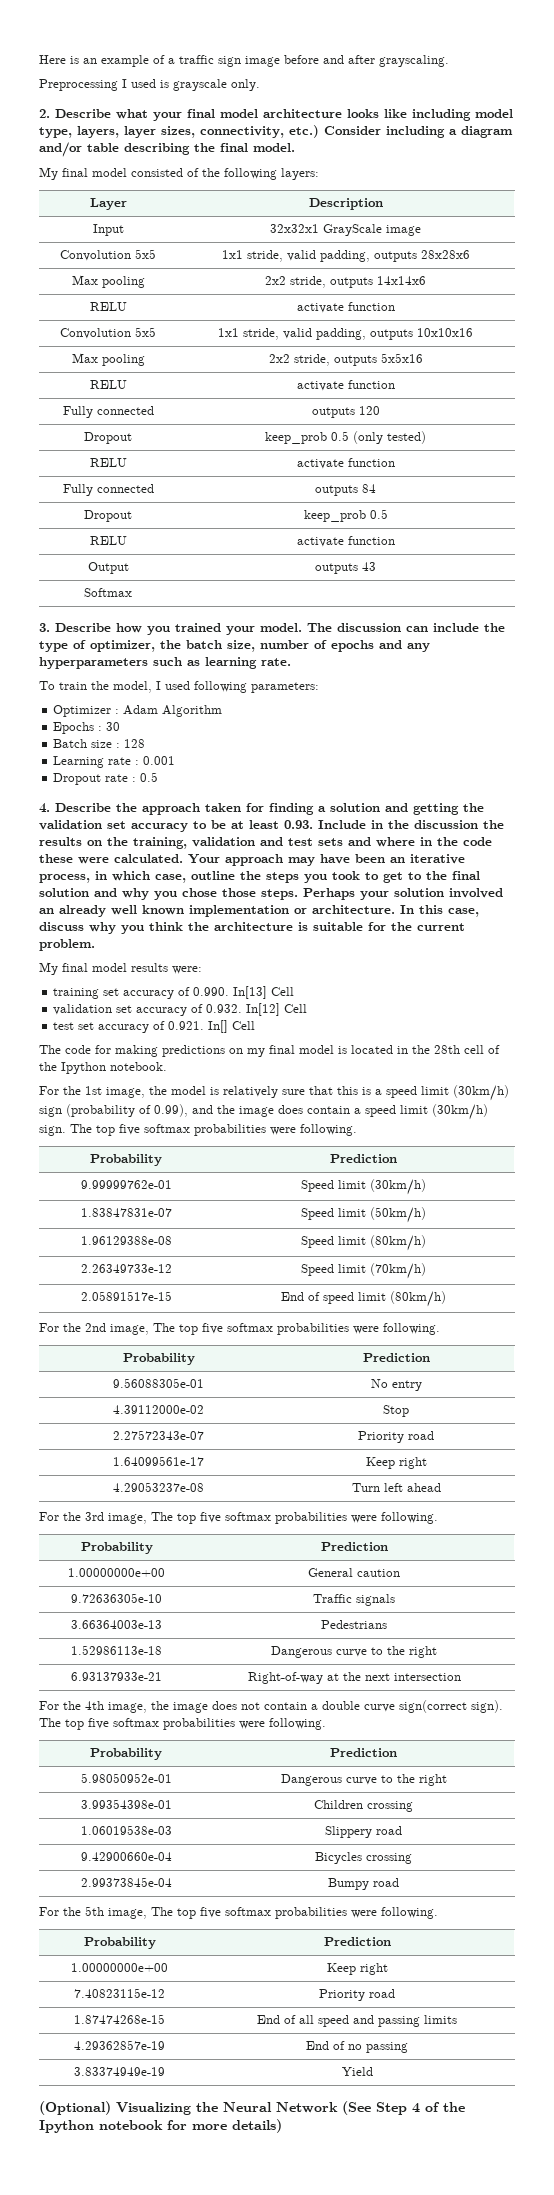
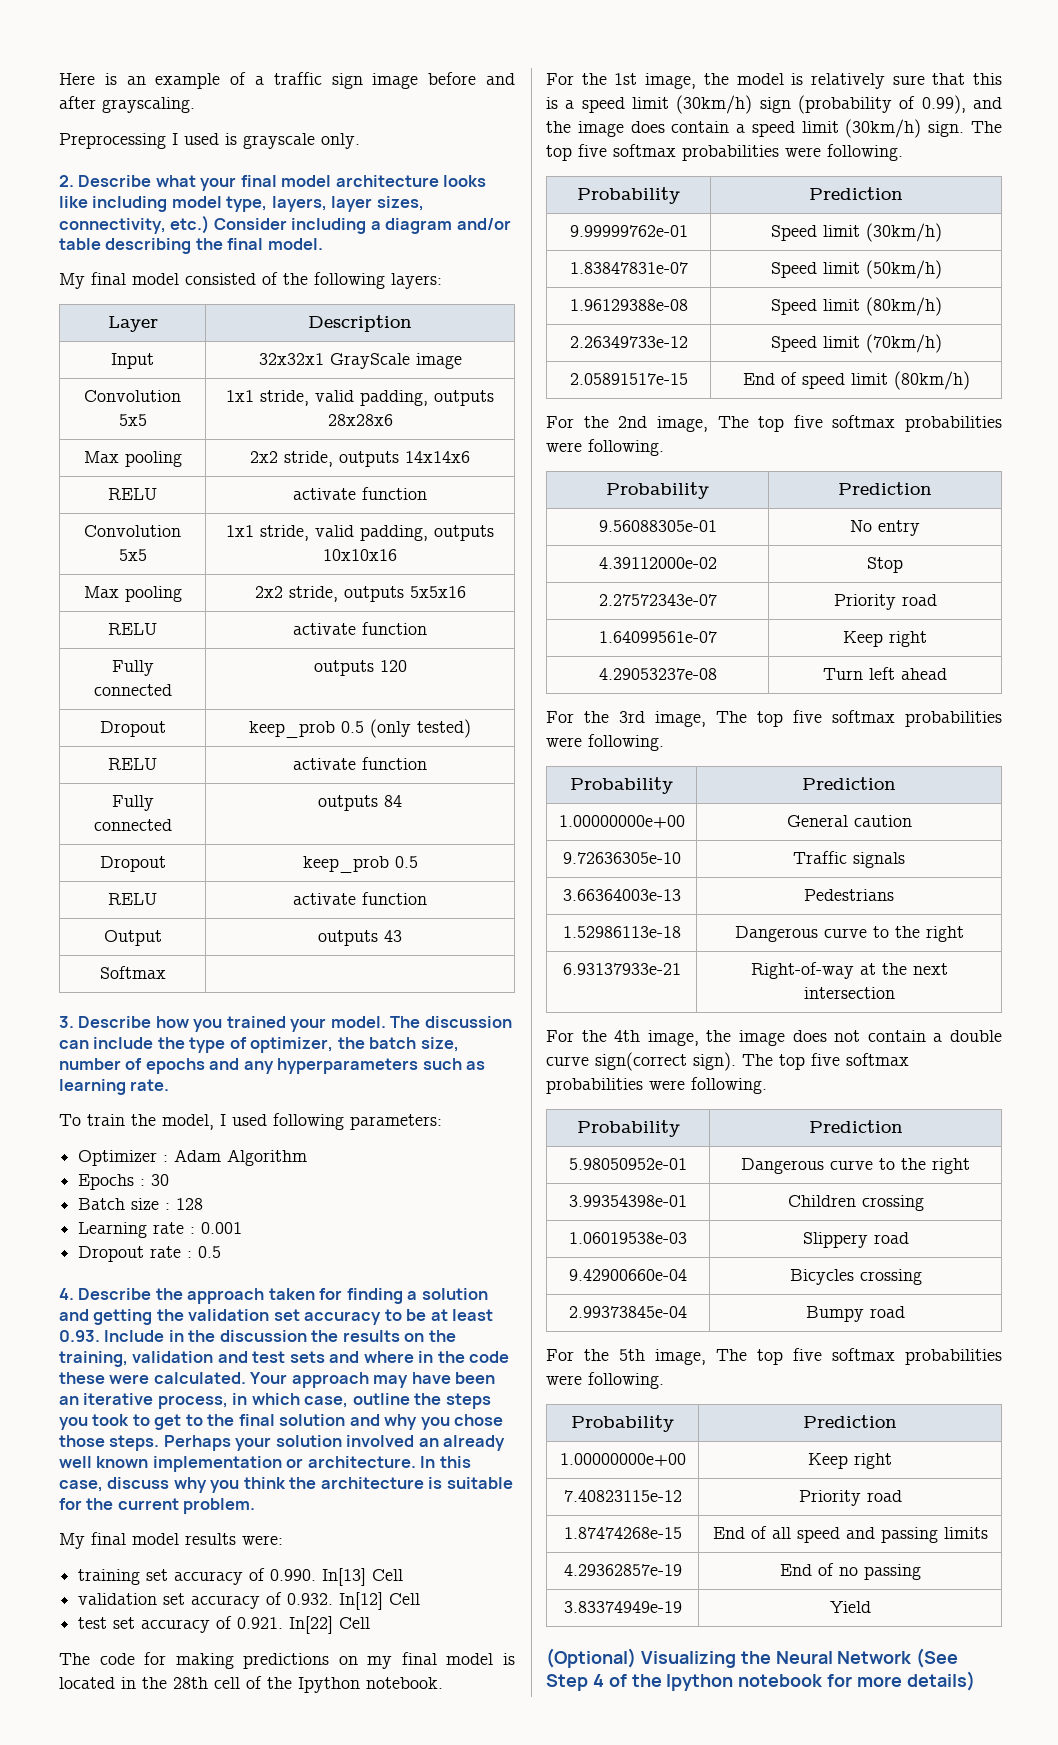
[208,1020,229,1033] In[] -> [289,1616,334,1634] In[22]
[113,1456,204,1466] 1.64099561e-17 -> [598,631,717,643] 1.64099561e-07

